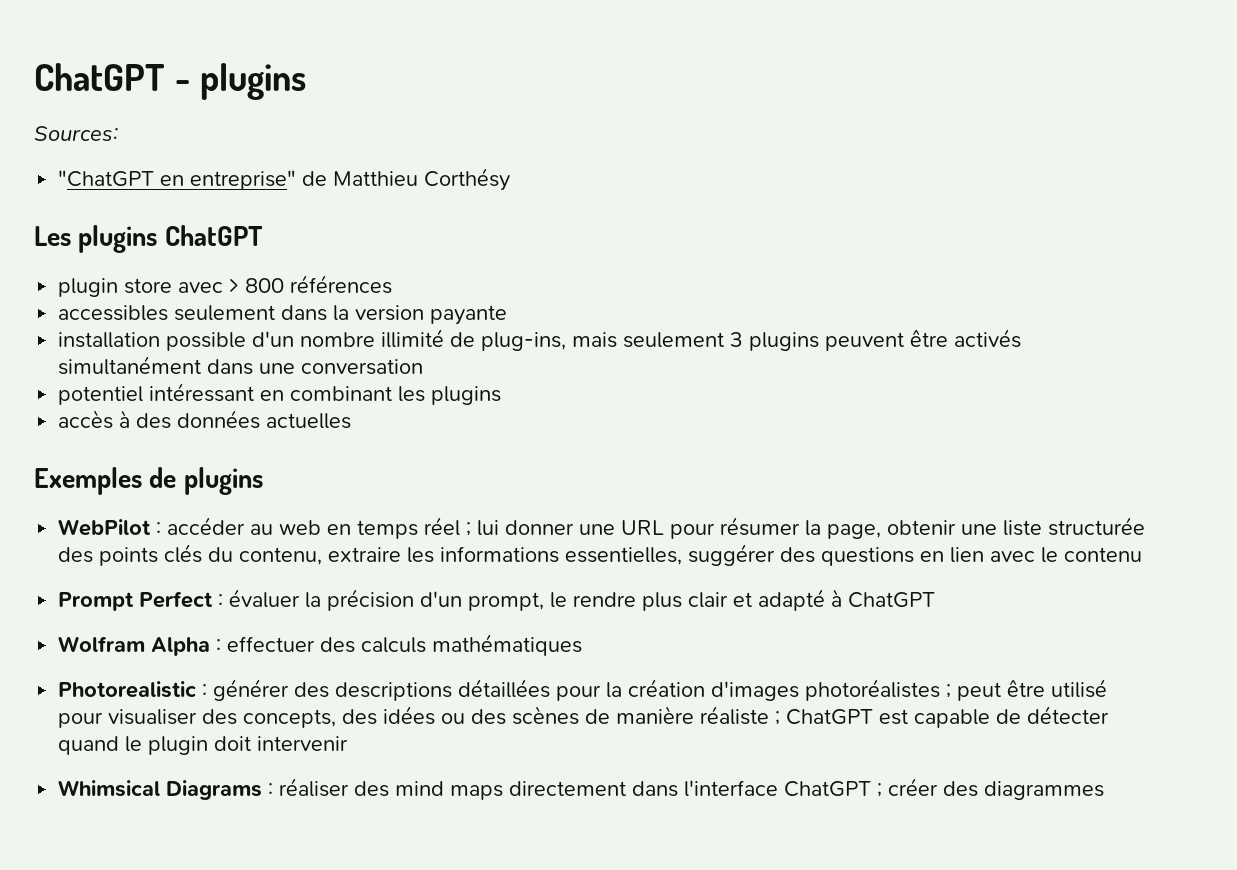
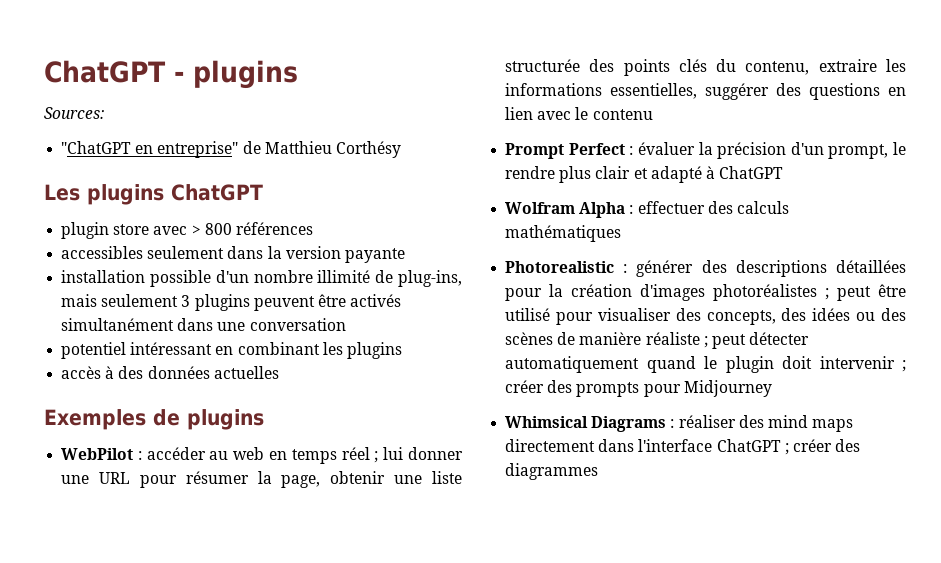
[786,706,1110,728] ChatGPT est capable de détecter -> [711,332,810,349] [505,356,640,373] peut détecter automatiquement
(349, 743) none -> [902,360,906,372] [505,380,772,397] ; créer des prompts pour Midjourney

